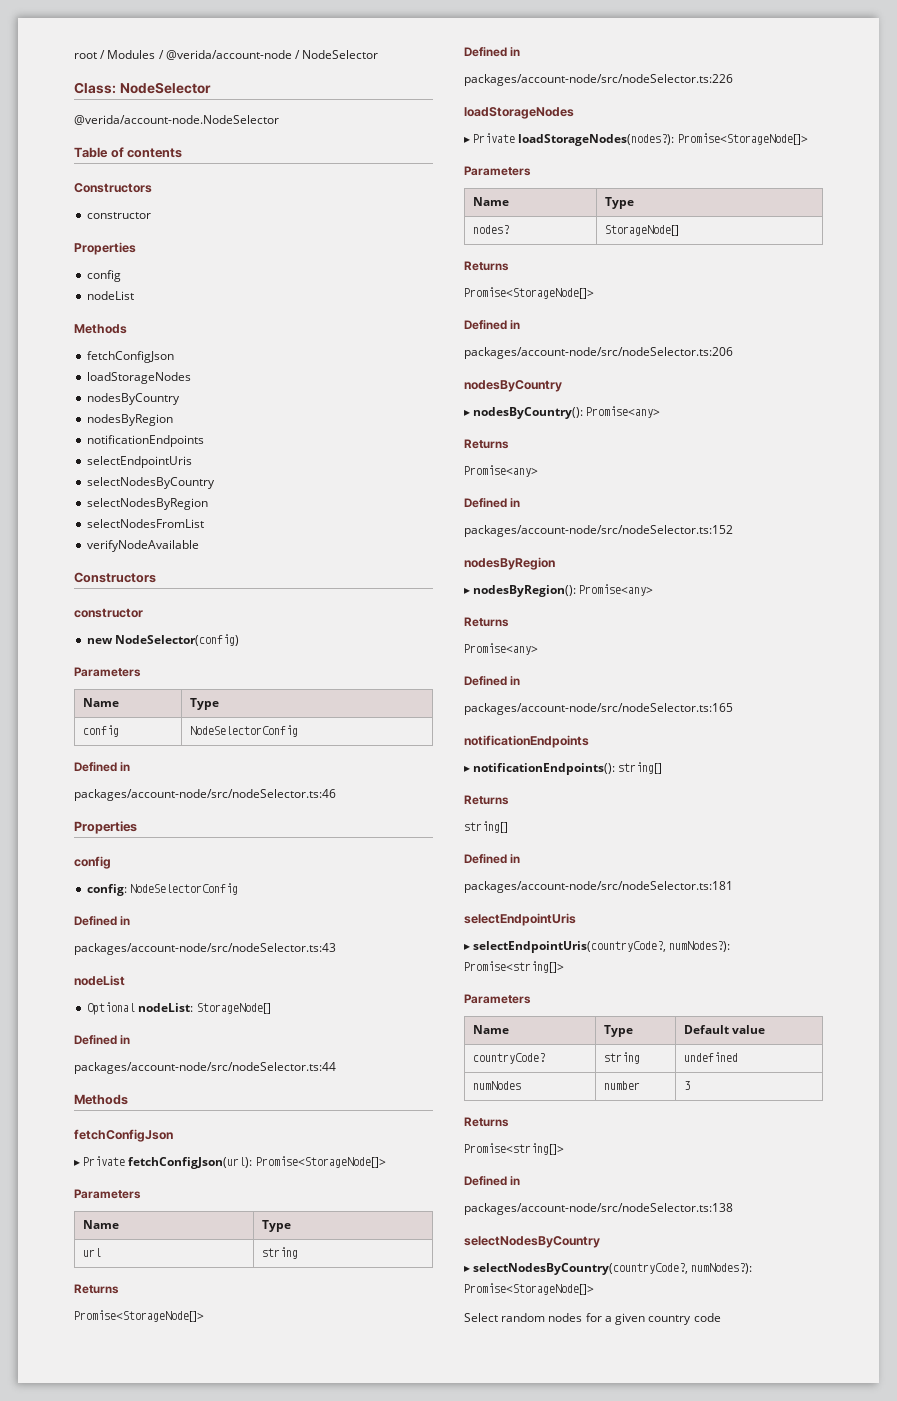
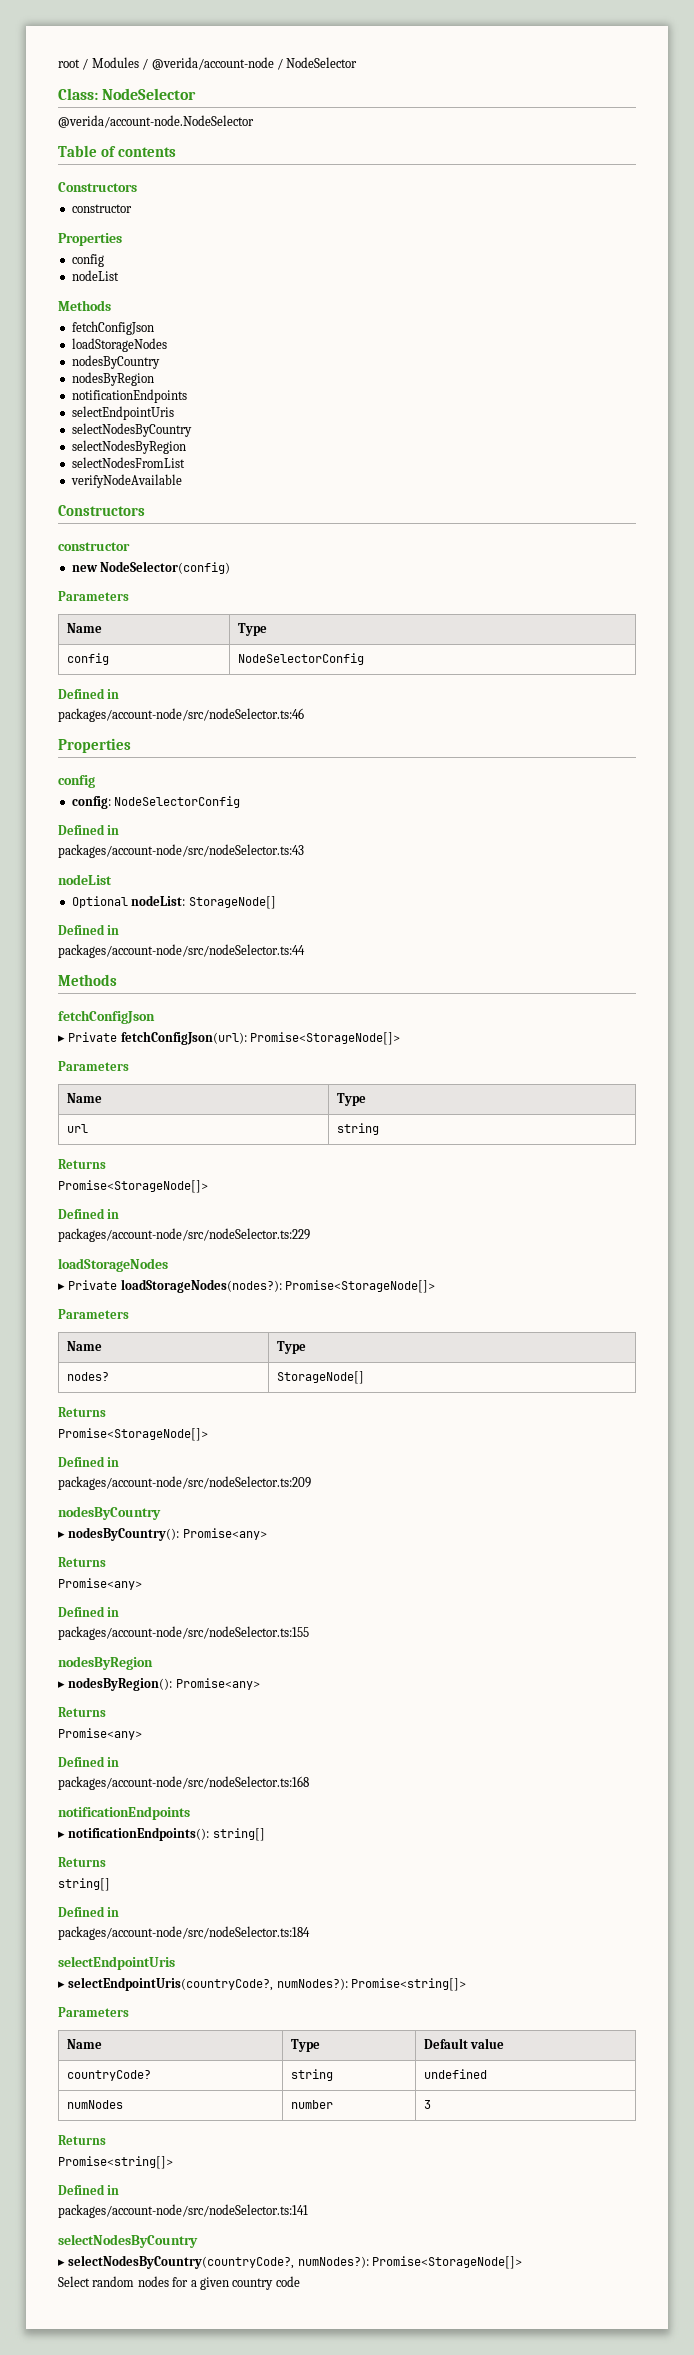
[464,74,733,86] packages/account-node/src/nodeSelector.ts:226 -> [58,1228,310,1242] packages/account-node/src/nodeSelector.ts:229
[464,347,733,359] packages/account-node/src/nodeSelector.ts:206 -> [58,1476,311,1490] packages/account-node/src/nodeSelector.ts:209
[464,525,733,537] packages/account-node/src/nodeSelector.ts:152 -> [58,1626,309,1640] packages/account-node/src/nodeSelector.ts:155
[464,703,733,715] packages/account-node/src/nodeSelector.ts:165 -> [58,1776,309,1790] packages/account-node/src/nodeSelector.ts:168
[464,881,733,893] packages/account-node/src/nodeSelector.ts:181 -> [58,1926,310,1940] packages/account-node/src/nodeSelector.ts:184
[464,1203,733,1215] packages/account-node/src/nodeSelector.ts:138 -> [58,2204,308,2218] packages/account-node/src/nodeSelector.ts:141

